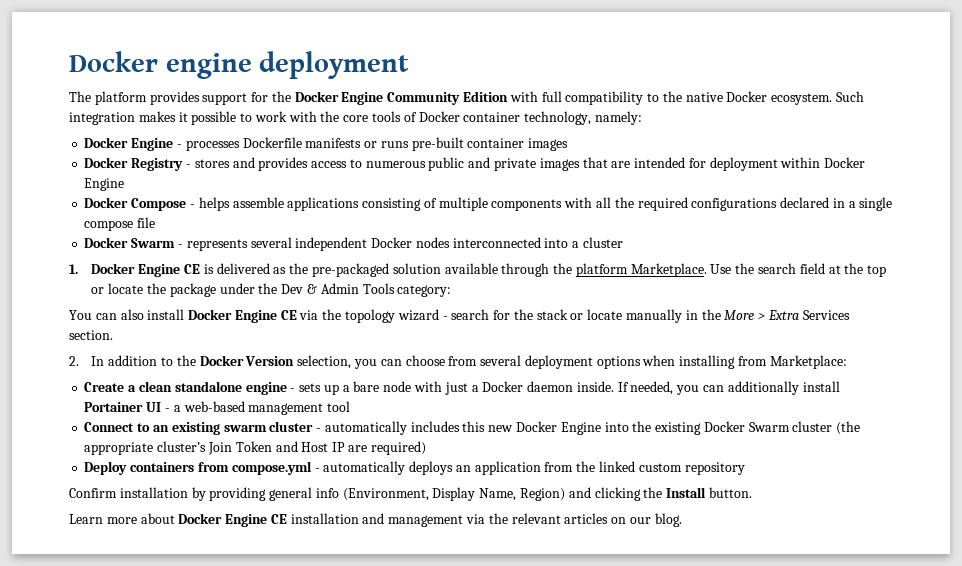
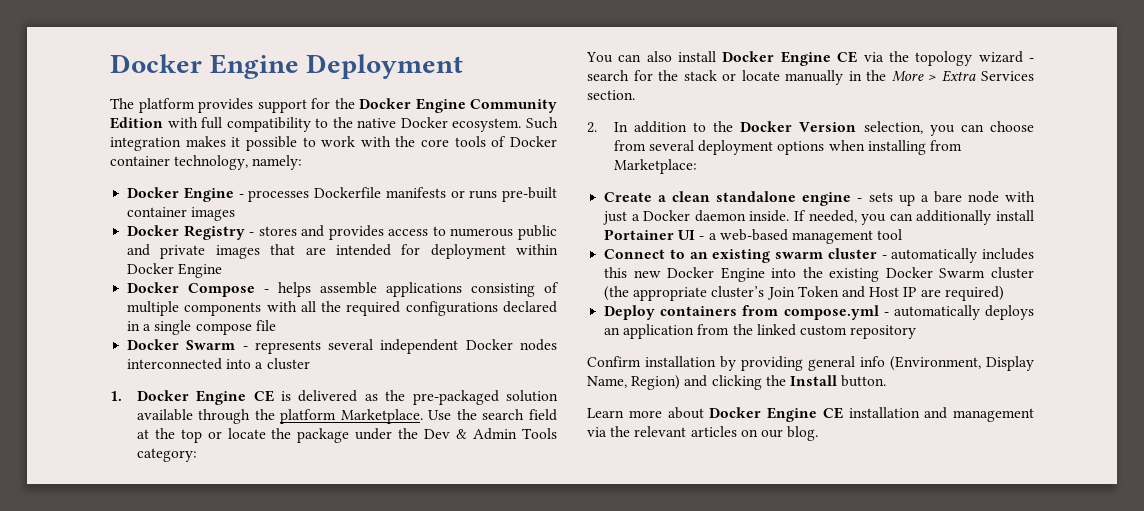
[69,51,410,79] Docker engine deployment -> [110,54,464,79] Docker Engine Deployment

